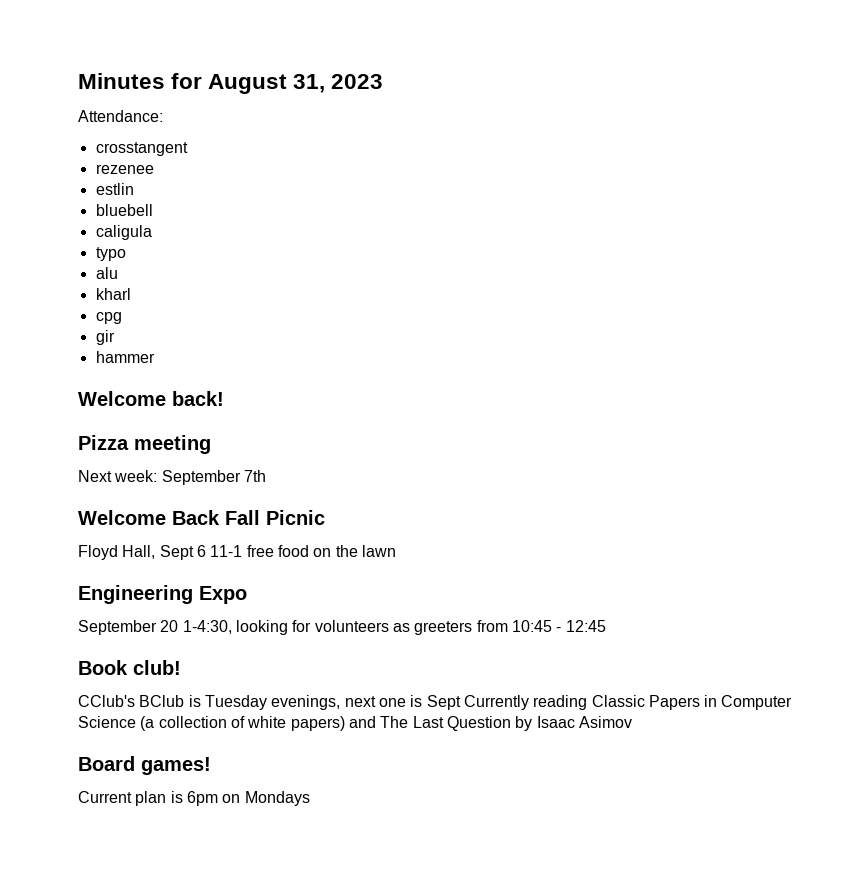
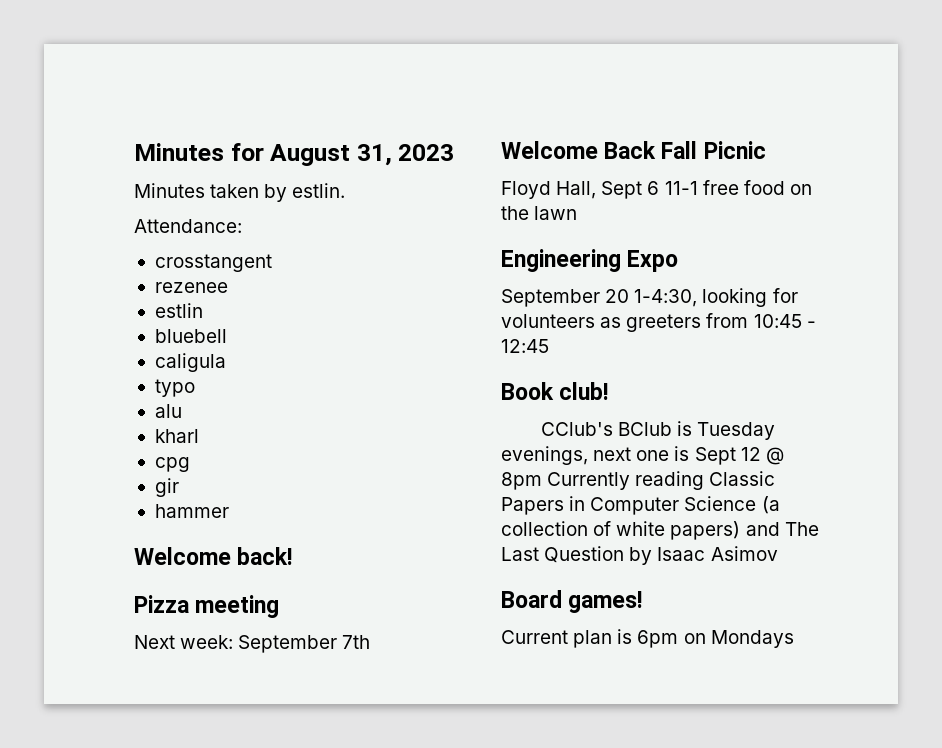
(384, 81) none -> [134,183,346,202] // Minutes taken by estlin.
(461, 702) none -> [740,447,784,465] [501,472,542,490] 12 @ 8pm

